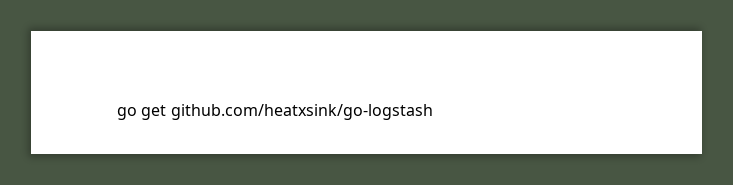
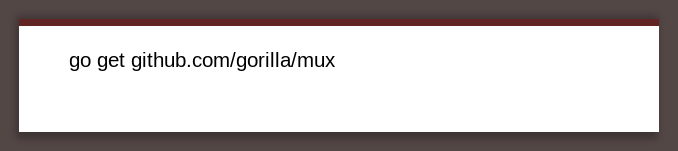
[170,104,433,120] github.com/heatxsink/go-logstash -> [131,52,336,71] github.com/gorilla/mux

